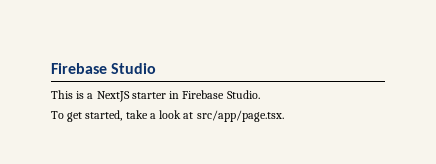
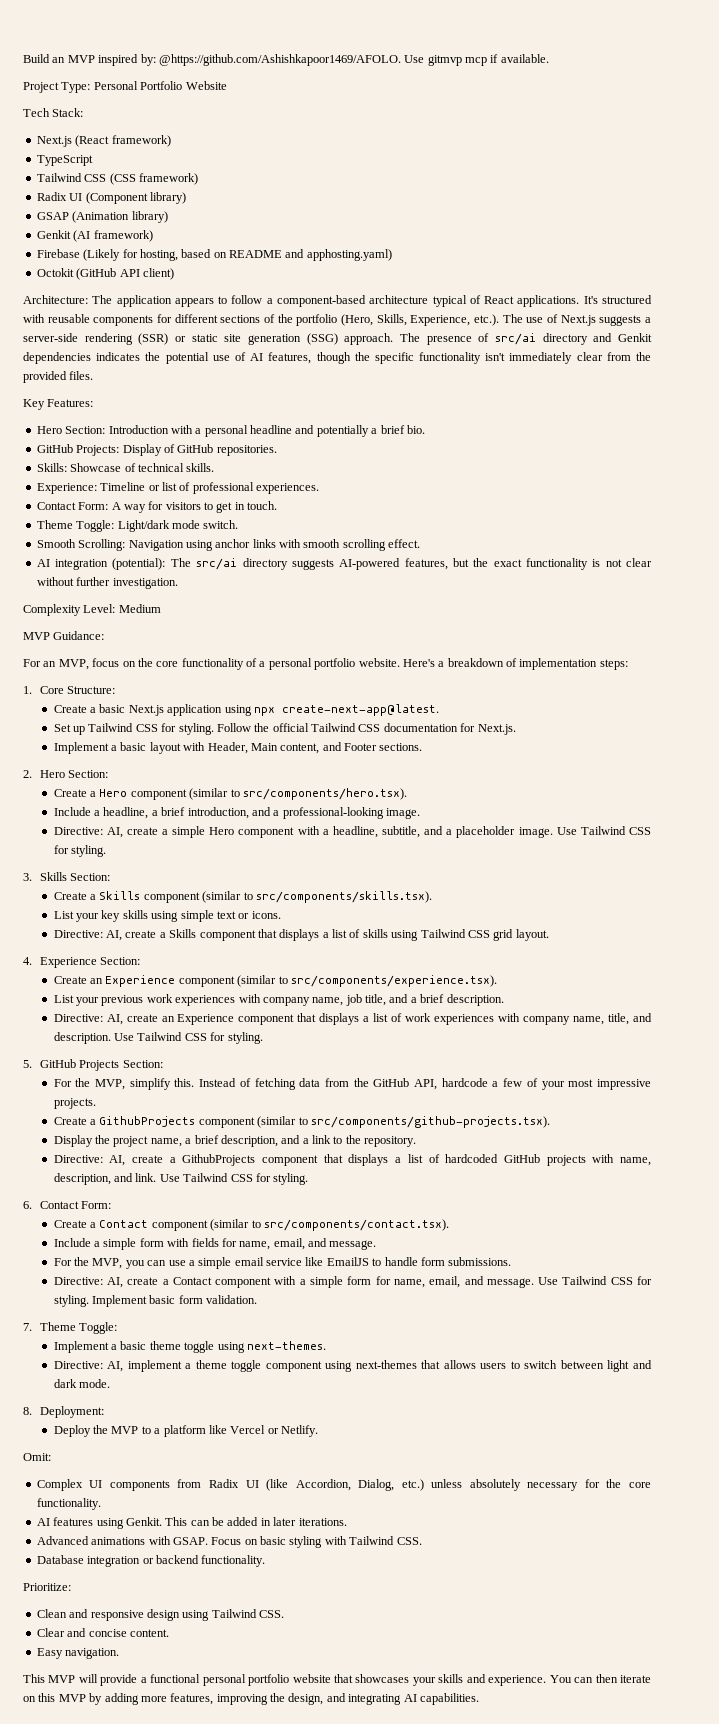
[51,63,157,74] [51,90,260,102] [51,110,284,122] Firebase Studio // This is a NextJS starter in Firebase Studio. // To get started, take a look at src/app/page.tsx. -> [23,54,549,66] [23,81,227,93] [23,108,84,117] [36,135,171,147] [36,155,93,166] [36,173,198,185] [36,192,186,204] [36,211,168,223] [36,230,153,242] [36,249,392,261] [36,268,174,280] [23,295,652,307] [23,314,651,326] [23,333,652,345] [23,352,651,364] [23,371,94,383] [23,399,94,410] [36,425,425,437] [36,444,277,456] [36,463,215,472] [36,482,319,494] [36,501,278,513] [36,520,239,532] [36,539,421,551] [36,558,653,570] [36,577,178,589] [23,604,161,616] [23,631,105,640] [23,658,628,670] [23,686,116,694] [53,704,439,716] [53,723,516,735] [53,742,423,754] [23,770,109,778] [53,788,407,800] [53,807,421,819] [53,826,651,838] [53,845,107,857] [23,872,111,881] [53,891,432,903] [53,910,281,922] [53,929,549,941] [23,957,141,968] [53,975,497,987] [53,994,504,1006] [53,1013,653,1025] [53,1032,263,1044] [23,1059,163,1071] [53,1078,652,1090] [53,1098,96,1109] [53,1116,550,1128] [53,1135,417,1147] [53,1154,652,1166] [53,1173,309,1185] [23,1201,112,1209] [53,1219,449,1231] [53,1238,377,1250] [53,1257,512,1269] [53,1276,653,1288] [53,1295,258,1307] [23,1322,118,1334] [53,1341,326,1353] [53,1360,653,1372] [53,1379,111,1388] [23,1406,104,1418] [53,1425,319,1437] [23,1453,51,1461] [36,1479,651,1491] [36,1498,101,1510] [36,1517,347,1529] [36,1536,422,1548] [36,1555,266,1567] [23,1583,71,1591] [36,1609,284,1621] [36,1628,169,1637] [36,1648,120,1659] [23,1674,652,1686] [23,1693,479,1705] Build an MVP inspired by: @https://github.com/Ashishkapoor1469/AFOLO. Use gitmvp mcp if available. // Project Type: Personal Portfolio Website // Tech Stack: // Next.js (React framework) // TypeScript // Tailwind CSS (CSS framework) // Radix UI (Component library) // GSAP (Animation library) // Genkit (AI framework) // Firebase (Likely for hosting, based on README and apphosting.yaml) // Octokit (GitHub API client) // Architecture: The application appears to follow a component-based architecture typical of React applications. It's structured with reusable components for different sections of the portfolio (Hero, Skills, Experience, etc.). The use of Next.js suggests a server-side rendering (SSR) or static site generation (SSG) approach. The presence of src/ai directory and Genkit dependencies indicates the potential use of AI features, though the specific functionality isn't immediately clear from the provided files. // Key Features: // Hero Section: Introduction with a personal headline and potentially a brief bio. // GitHub Projects: Display of GitHub repositories. // Skills: Showcase of technical skills. // Experience: Timeline or list of professional experiences. // Contact Form: A way for visitors to get in touch. // Theme Toggle: Light/dark mode switch. // Smooth Scrolling: Navigation using anchor links with smooth scrolling effect. // AI integration (potential): The src/ai directory suggests AI-powered features, but the exact functionality is not clear without further investigation. // Complexity Level: Medium // MVP Guidance: // For an MVP, focus on the core functionality of a personal portfolio website. Here's a breakdown of implementation steps: // 1. Core Structure: // Create a basic Next.js application using npx create-next-app@latest. // Set up Tailwind CSS for styling. Follow the official Tailwind CSS documentation for Next.js. // Implement a basic layout with Header, Main content, and Footer sections. // 2. Hero Section: // Create a Hero component (similar to src/components/hero.tsx). // Include a headline, a brief introduction, and a professional-looking image. // Directive: AI, create a simple Hero component with a headline, subtitle, and a placeholder image. Use Tailwind CSS for styling. // 3. Skills Section: // Create a Skills component (similar to src/components/skills.tsx). // List your key skills using simple text or icons. // Directive: AI, create a Skills component that displays a list of skills using Tailwind CSS grid layout. // 4. Experience Section: // Create an Experience component (similar to src/components/experience.tsx). // List your previous work experiences with company name, job title, and a brief description. // Directive: AI, create an Experience component that displays a list of work experiences with company name, title, and description. Use Tailwind CSS for styling. // 5. GitHub Projects Section: // For the MVP, simplify this. Instead of fetching data from the GitHub API, hardcode a few of your most impressive projects. // Create a GithubProjects component (similar to src/components/github-projects.tsx). // Display the project name, a brief description, and a link to the repository. // Directive: AI, create a GithubProjects component that displays a list of hardcoded GitHub projects with name, description, and link. Use Tailwind CSS for styling. // 6. Contact Form: // Create a Contact component (similar to src/components/contact.tsx). // Include a simple form with fields for name, email, and message. // For the MVP, you can use a simple email service like EmailJS to handle form submissions. // Directive: AI, create a Contact component with a simple form for name, email, and message. Use Tailwind CSS for styling. Implement basic form validation. // 7. Theme Toggle: // Implement a basic theme toggle using next-themes. // Directive: AI, implement a theme toggle component using next-themes that allows users to switch between light and dark mode. // 8. Deployment: // Deploy the MVP to a platform like Vercel or Netlify. // Omit: // Complex UI components from Radix UI (like Accordion, Dialog, etc.) unless absolutely necessary for the core functionality. // AI features using Genkit. This can be added in later iterations. // Advanced animations with GSAP. Focus on basic styling with Tailwind CSS. // Database integration or backend functionality. // Prioritize: // Clean and responsive design using Tailwind CSS. // Clear and concise content. // Easy navigation. // This MVP will provide a functional personal portfolio website that showcases your skills and experience. You can then iterate on this MVP by adding more features, improving the design, and integrating AI capabilities.

